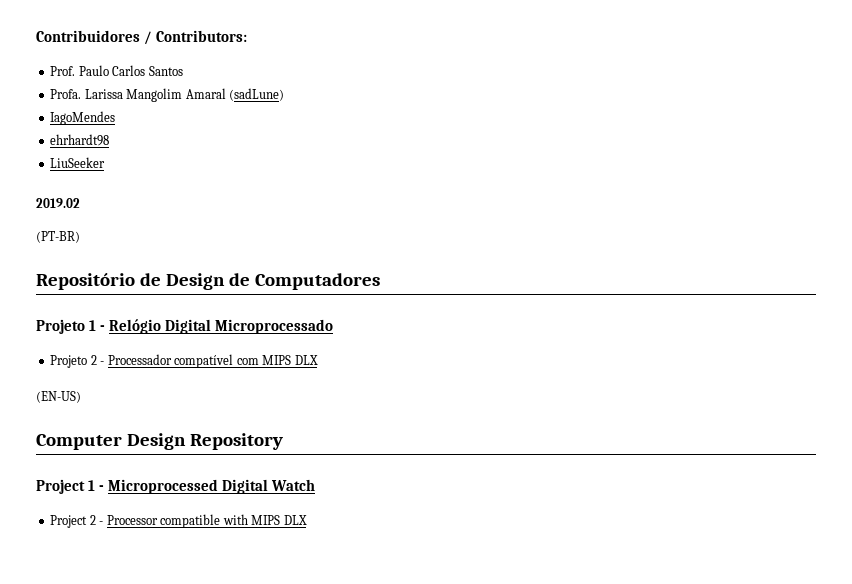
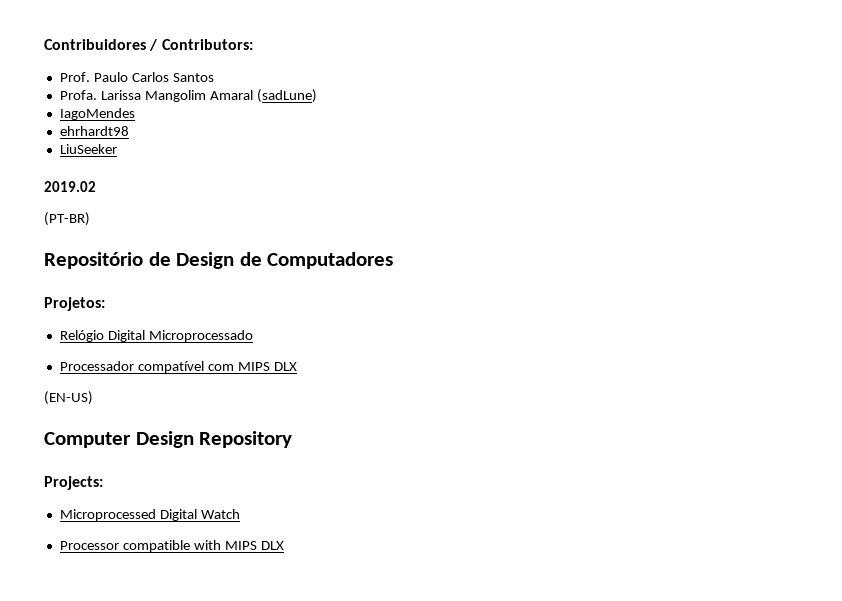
[36,319,105,334] Projeto 1 - -> [44,297,105,311] Projetos: //
[50,355,105,368] Projeto 2 - -> (253, 336) none
[36,479,104,494] Project 1 - -> [44,476,103,490] Projects: //
[50,515,104,528] Project 2 - -> (240, 514) none

